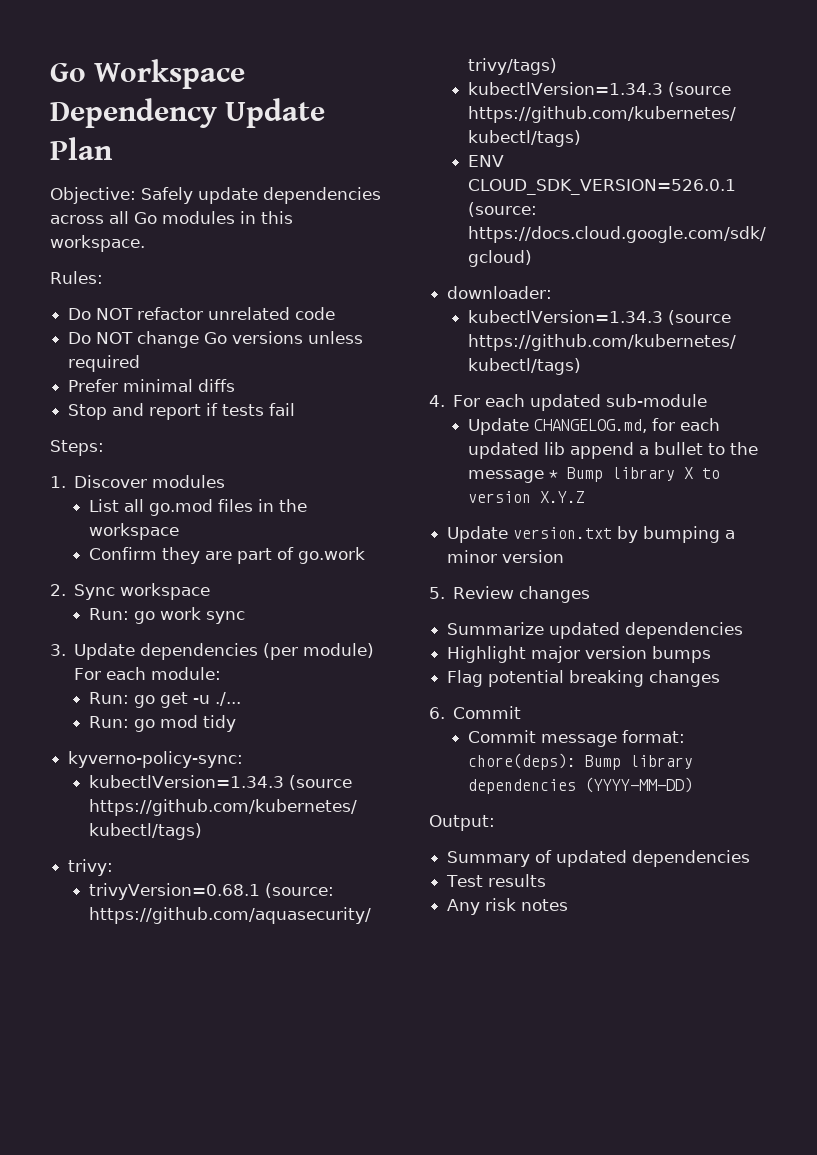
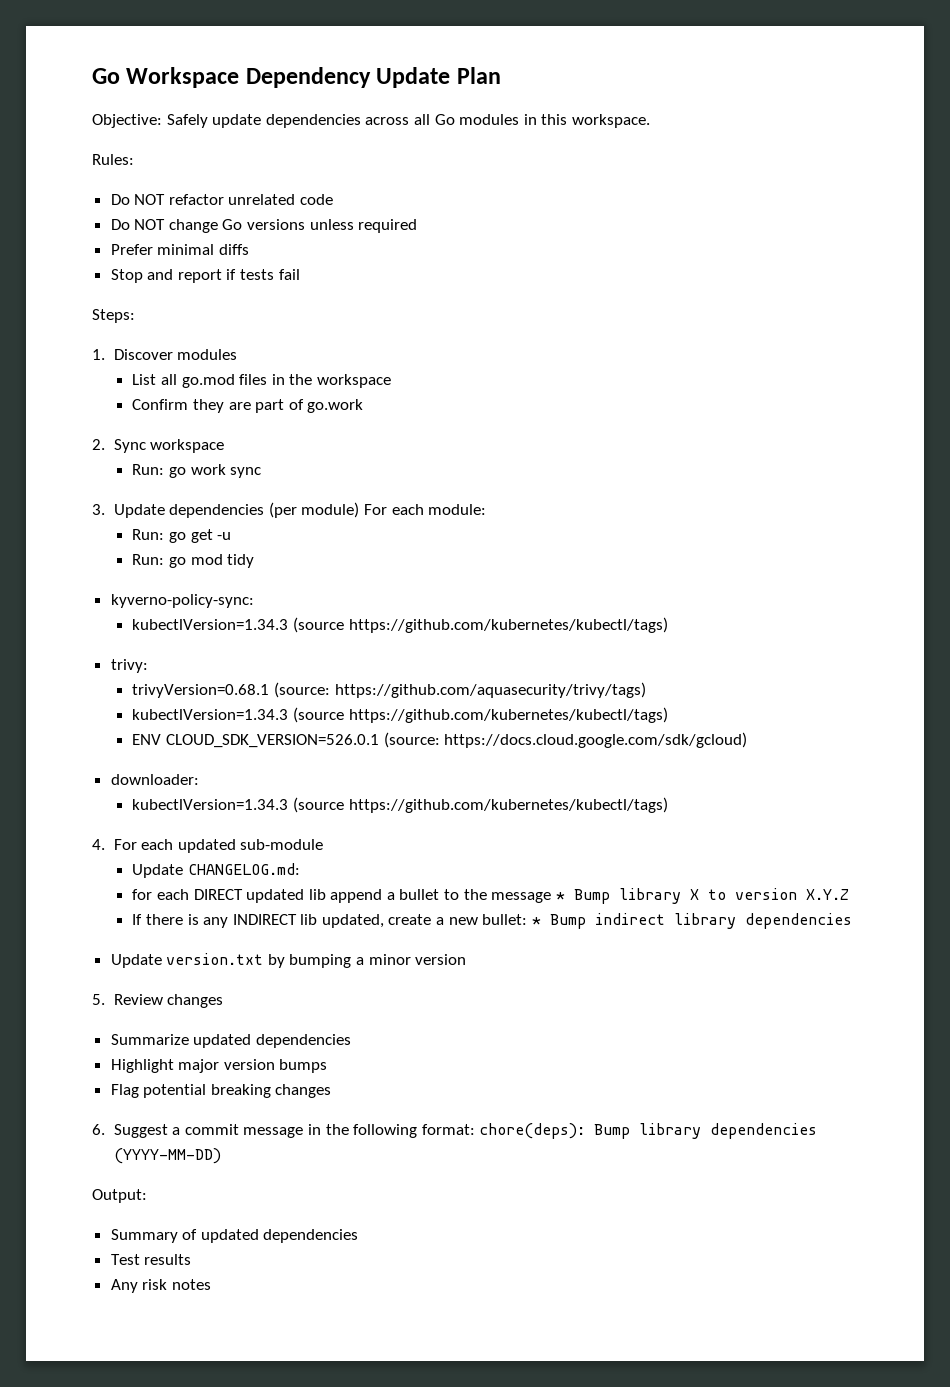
[215,692,242,706] ./... -> (232, 536) none
[534,419,648,433] CHANGELOG.md, -> [187,863,300,875] CHANGELOG.md: //
(721, 424) none -> [193,889,243,900] DIRECT
(586, 497) none -> [132,913,852,929] // If there is any INDIRECT lib updated, create a new bullet: * Bump indirect library dependencies
[453,706,522,719] [468,730,618,747] Commit // Commit message -> [113,1124,418,1138] Suggest a commit message in the following

